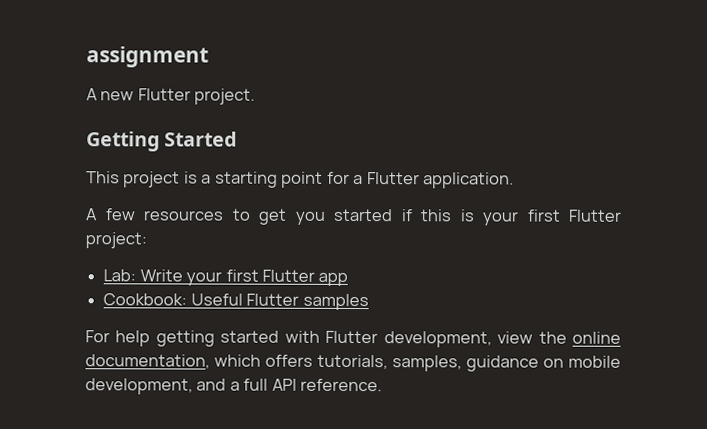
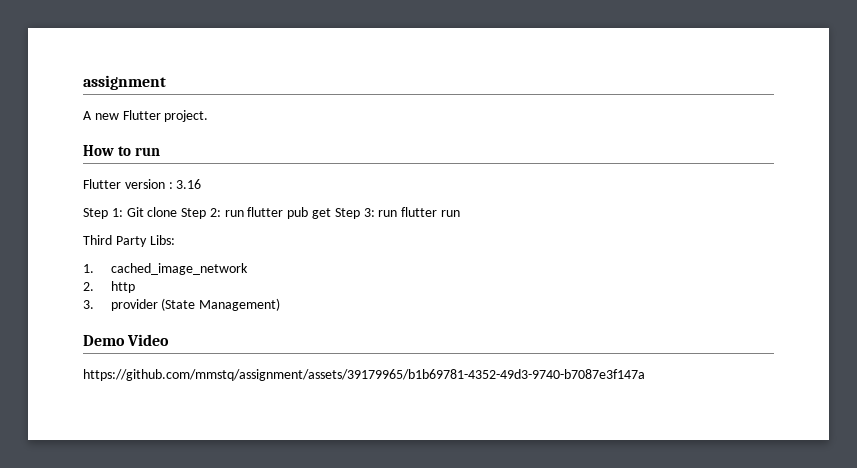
[86,131,238,152] [86,171,515,189] [85,208,622,226] [85,232,147,249] [103,269,349,286] [103,293,369,311] [85,330,621,348] [85,354,621,372] [85,378,383,395] Getting Started // This project is a starting point for a Flutter application. // A few resources to get you started if this is your first Flutter project: // Lab: Write your first Flutter app // Cookbook: Useful Flutter samples // For help getting started with Flutter development, view the online documentation, which offers tutorials, samples, guidance on mobile development, and a full API reference. -> [83,145,161,156] [83,179,202,189] [83,207,460,219] [83,235,175,247] [83,263,248,275] [83,281,135,293] [83,298,281,311] [83,334,170,346] [83,369,645,381] How to run // Flutter version : 3.16 // Step 1: Git clone Step 2: run flutter pub get Step 3: run flutter run // Third Party Libs: // 1. cached_image_network // 2. http // 3. provider (State Management) // Demo Video // https://github.com/mmstq/assignment/assets/39179965/b1b69781-4352-49d3-9740-b7087e3f147a

